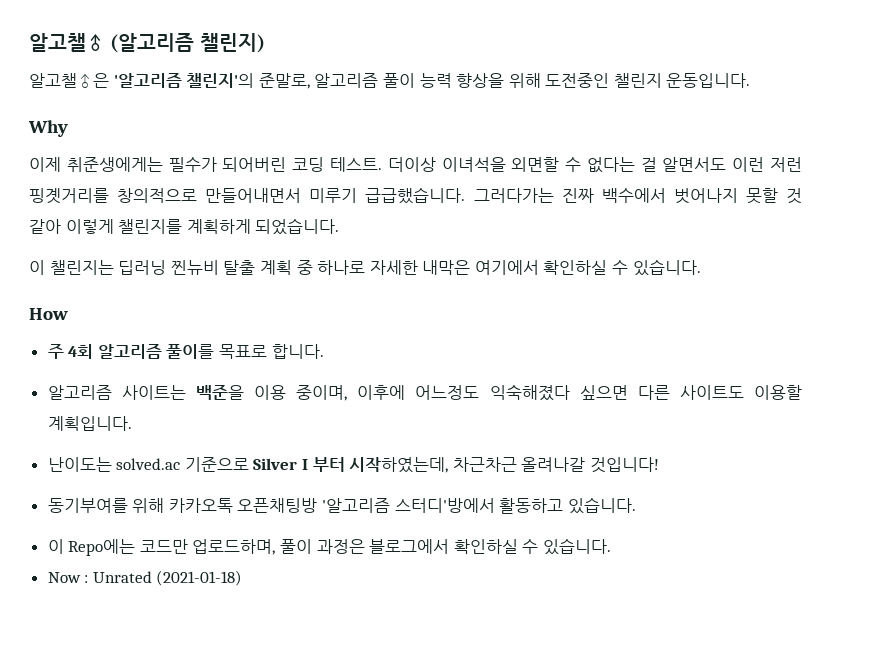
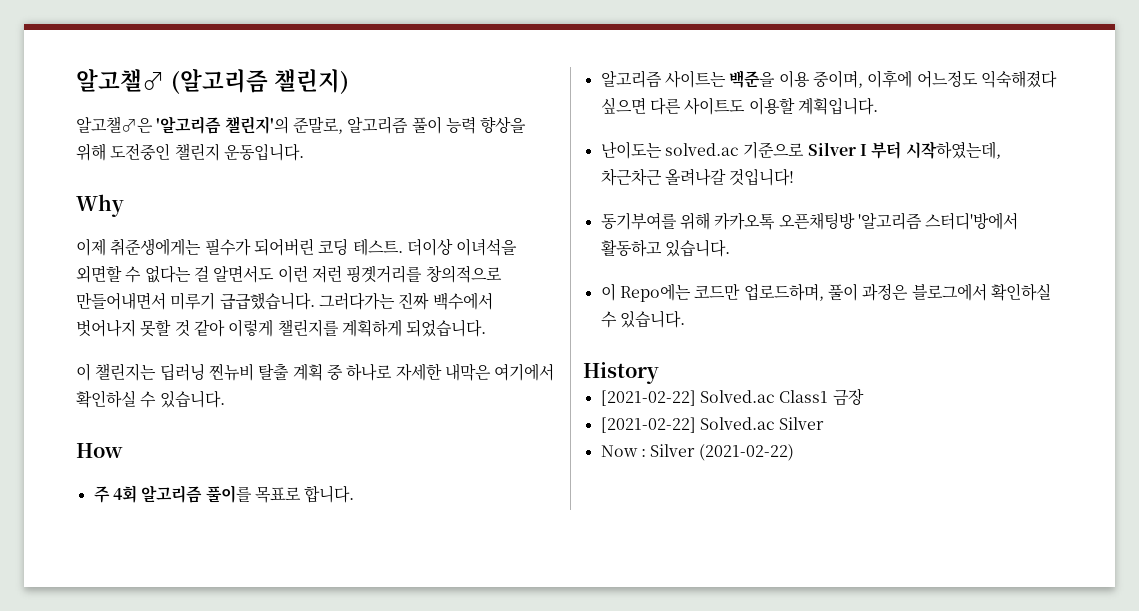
(612, 546) none -> [583,362,659,384] [600,388,864,406] [600,417,825,433] // History // [2021-02-22] Solved.ac Class1 금장 // [2021-02-22] Solved.ac Silver
[92,570,243,586] Unrated (2021-01-18) -> [650,444,794,461] Silver (2021-02-22)

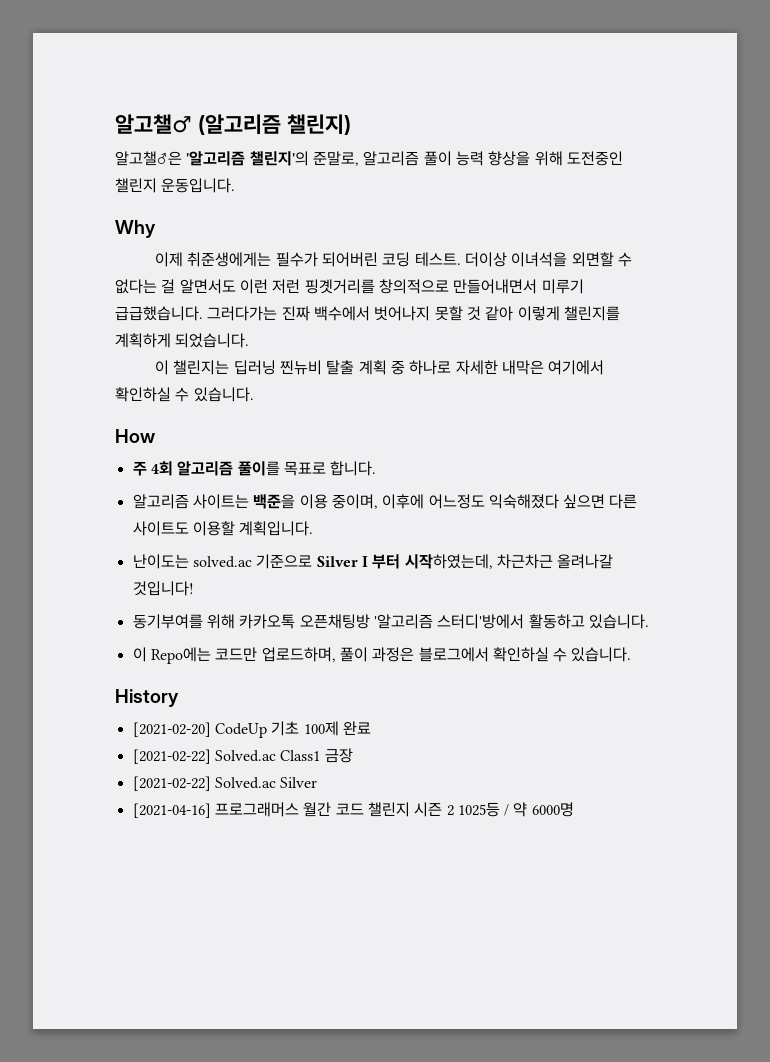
(659, 373) none -> [132,721,371,738] // [2021-02-20] CodeUp 기초 100제 완료
[600,444,794,461] Now : Silver (2021-02-22) -> [132,802,574,818] [2021-04-16] 프로그래머스 월간 코드 챌린지 시즌 2 1025등 / 약 6000명

